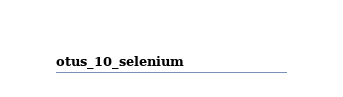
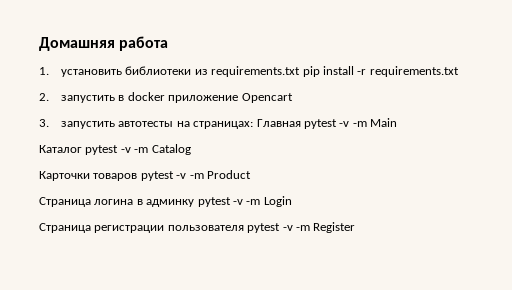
[56,56,184,69] otus_10_selenium -> [39,36,169,51] [39,66,459,77] [39,92,293,103] [39,118,398,129] [39,144,191,155] [39,170,251,181] [39,196,292,207] [39,222,356,233] Домашняя работа // 1. установить библиотеки из requirements.txt pip install -r requirements.txt // 2. запустить в docker приложение Opencart // 3. запустить автотесты на страницах: Главная pytest -v -m Main // Каталог pytest -v -m Catalog // Карточки товаров pytest -v -m Product // Страница логина в админку pytest -v -m Login // Страница регистрации пользователя pytest -v -m Register

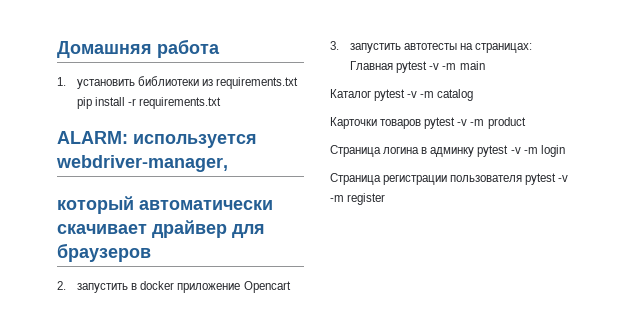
(459, 71) none -> [57,131,257,148] [56,155,228,172] [57,196,273,214] [57,220,265,238] [57,243,151,262] // ALARM: используется webdriver-manager, // который автоматически скачивает драйвер для браузеров
[370,118,398,127] Main -> [459,61,485,70] main
[151,144,191,155] Catalog -> [437,89,474,101] catalog
[206,170,251,179] Product -> [487,117,526,129] product
[263,196,292,207] Login -> [540,145,565,157] login
[313,222,356,233] Register -> [347,193,386,205] register

